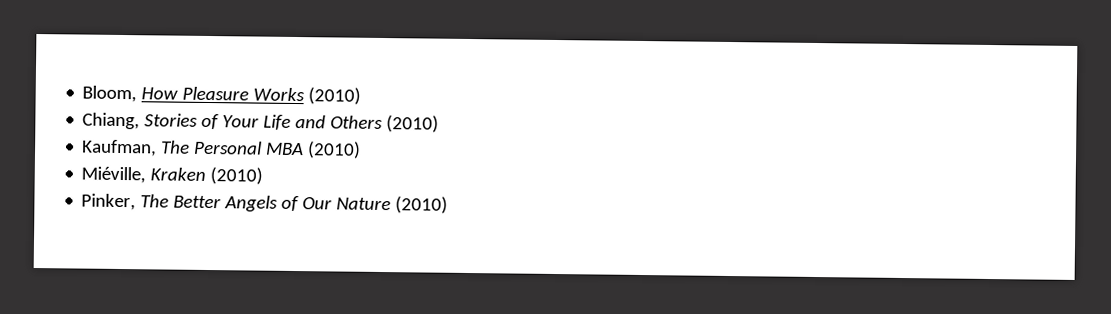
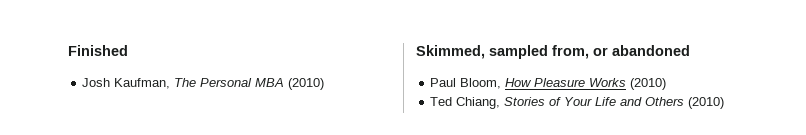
(82, 94) none -> [68,45,128,56] [82,78,325,90] [416,45,690,59] [430,78,457,87] Finished // Josh Kaufman, The Personal MBA (2010) // Skimmed, sampled from, or abandoned // Paul
(362, 96) none -> [430,97,453,106] Ted
[81,139,362,159] [81,166,264,185] [81,193,449,214] // Kaufman, The Personal MBA (2010) // Miéville, Kraken (2010) // Pinker, The Better Angels of Our Nature (2010) -> (725, 103) none

